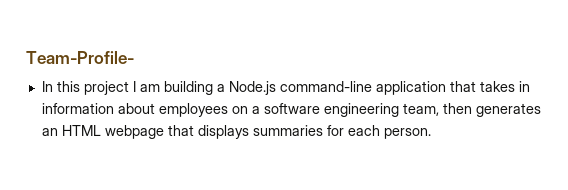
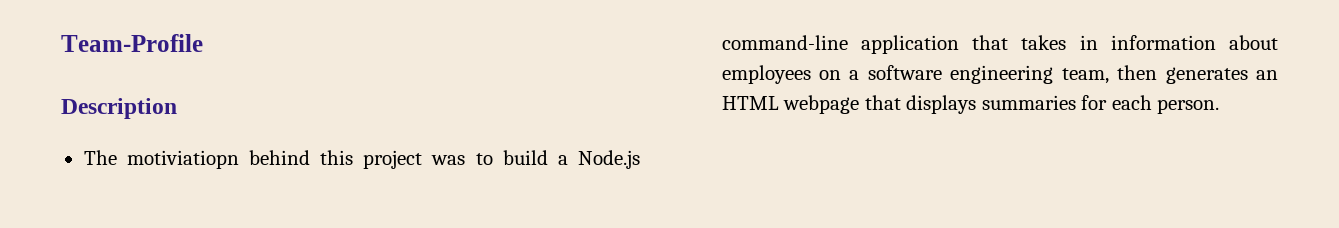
[26,51,134,64] [41,81,213,95] Team-Profile- // In this project I am building -> [61,34,203,52] [61,98,177,119] [83,150,548,169] Team-Profile // Description // The motiviatiopn behind this project was to build

